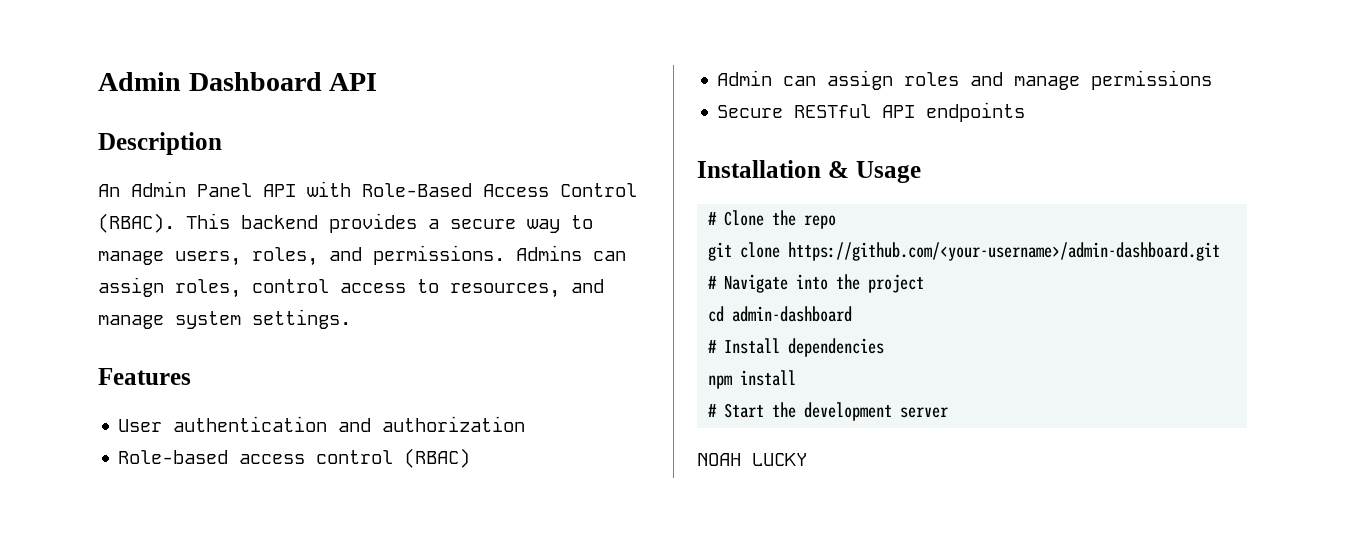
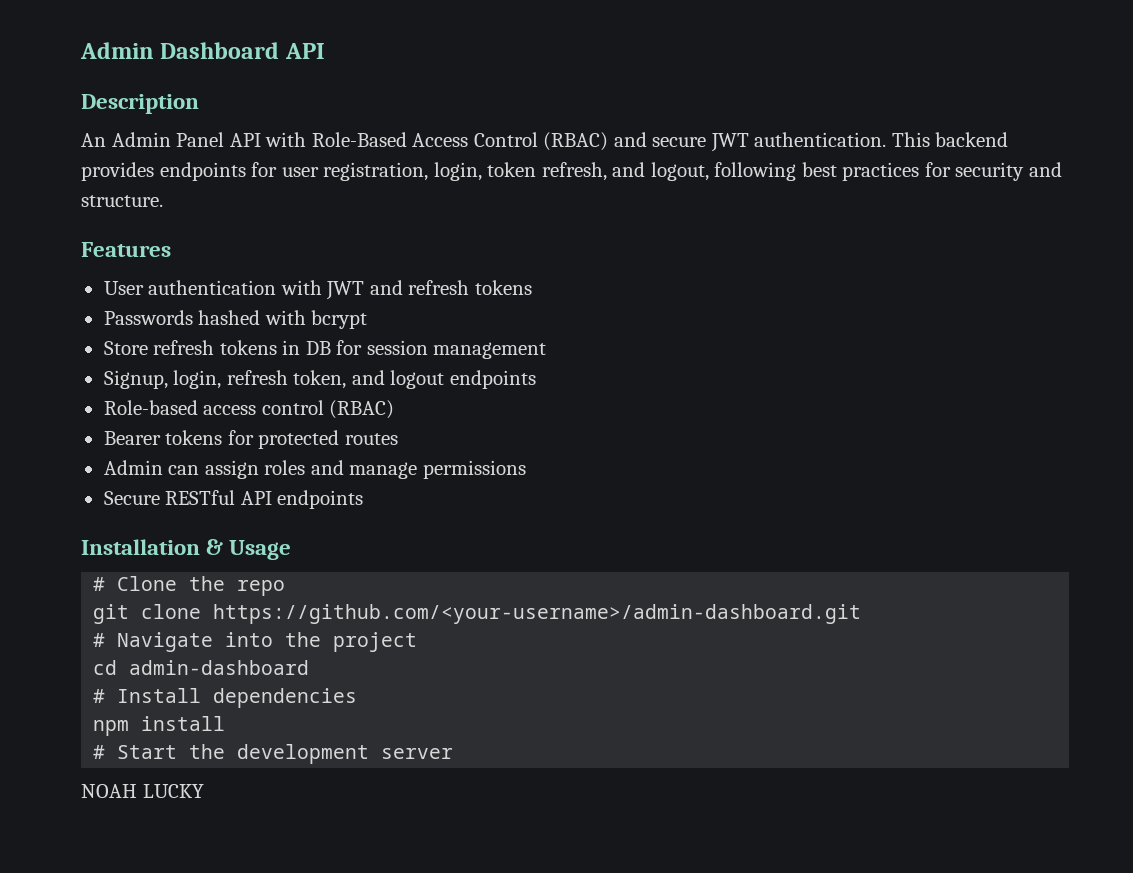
[98,213,593,233] [98,245,626,266] [98,277,604,298] [98,309,351,329] [98,368,191,385] [118,416,526,432] (RBAC). This backend provides a secure way to manage users, roles, and permissions. Admins can assign roles, control access to resources, and manage system settings. // Features // User authentication and authorization -> [543,132,1009,152] [81,162,1063,181] [81,195,163,207] [81,242,171,257] [103,280,532,300] [103,310,368,329] [103,340,547,359] [103,370,536,389] (RBAC) and secure JWT authentication. This backend provides endpoints for user registration, login, token refresh, and logout, following best practices for security and structure. // Features // User authentication with JWT and refresh tokens // Passwords hashed with bcrypt // Store refresh tokens in DB for session management // Signup, login, refresh token, and logout endpoints
(471, 458) none -> [103,430,398,449] // Bearer tokens for protected routes

